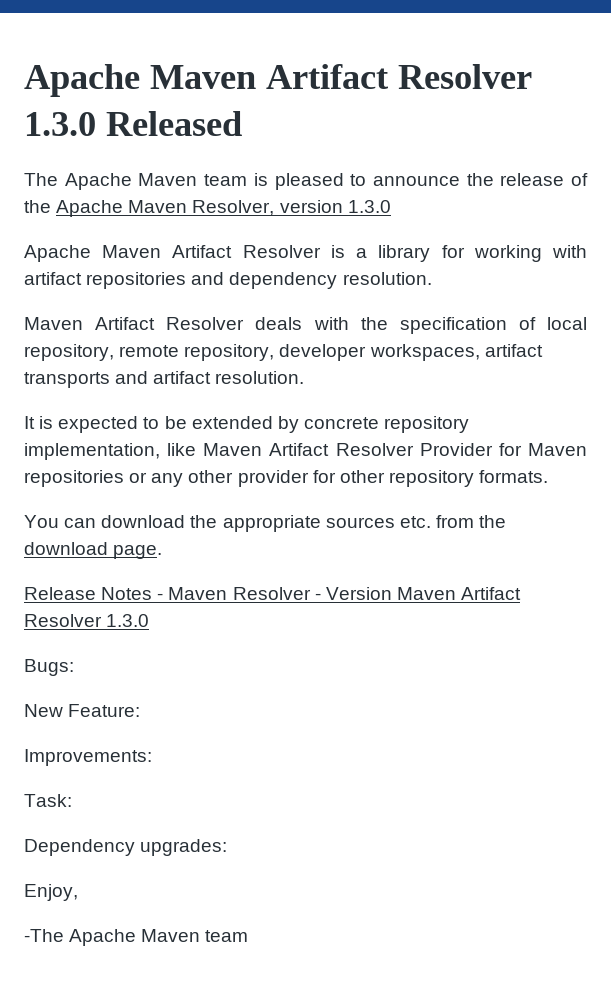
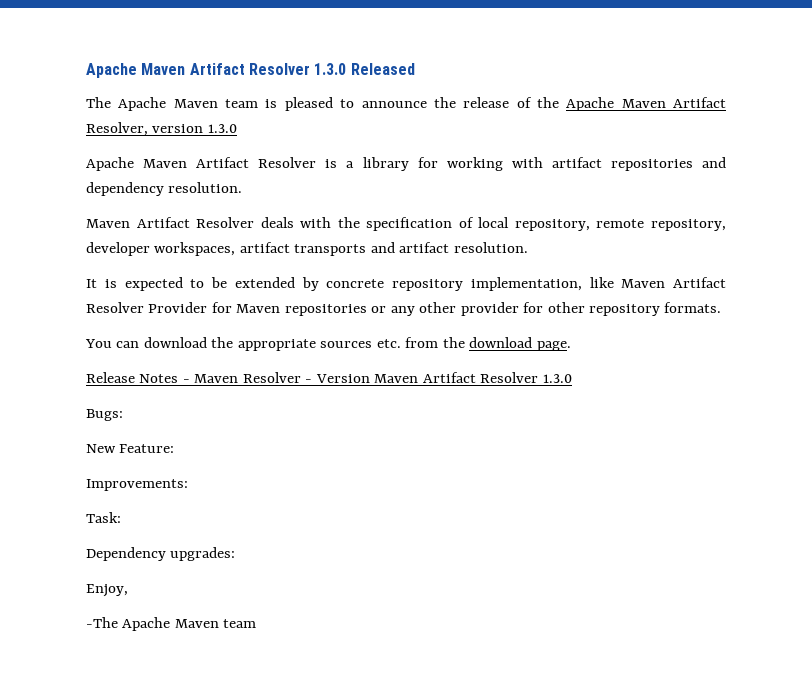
(188, 206) none -> [673,97,726,108] Artifact

